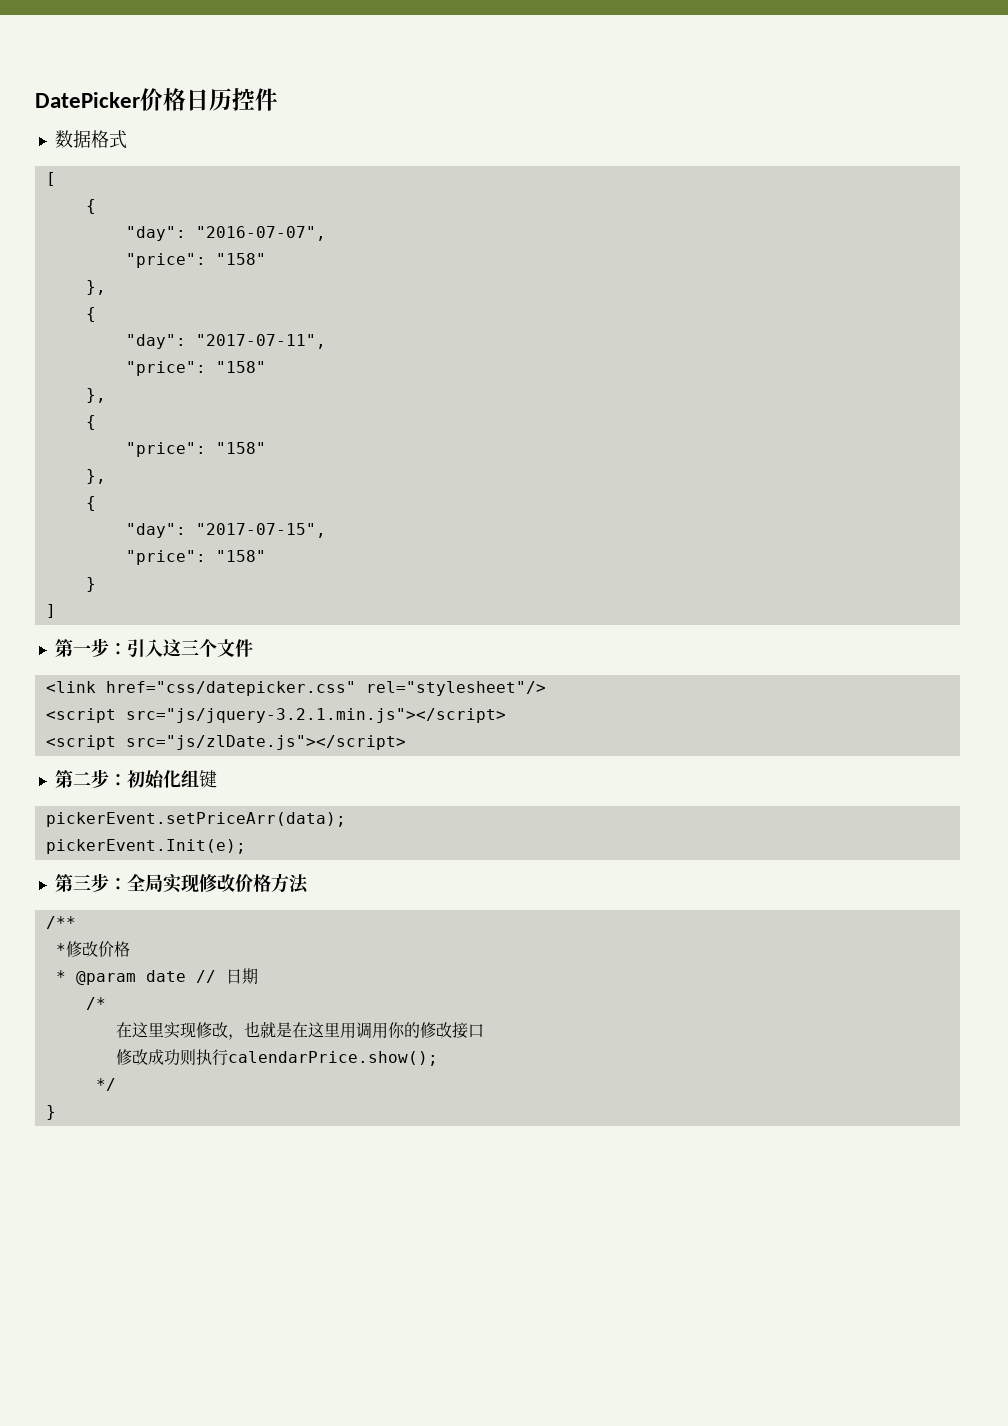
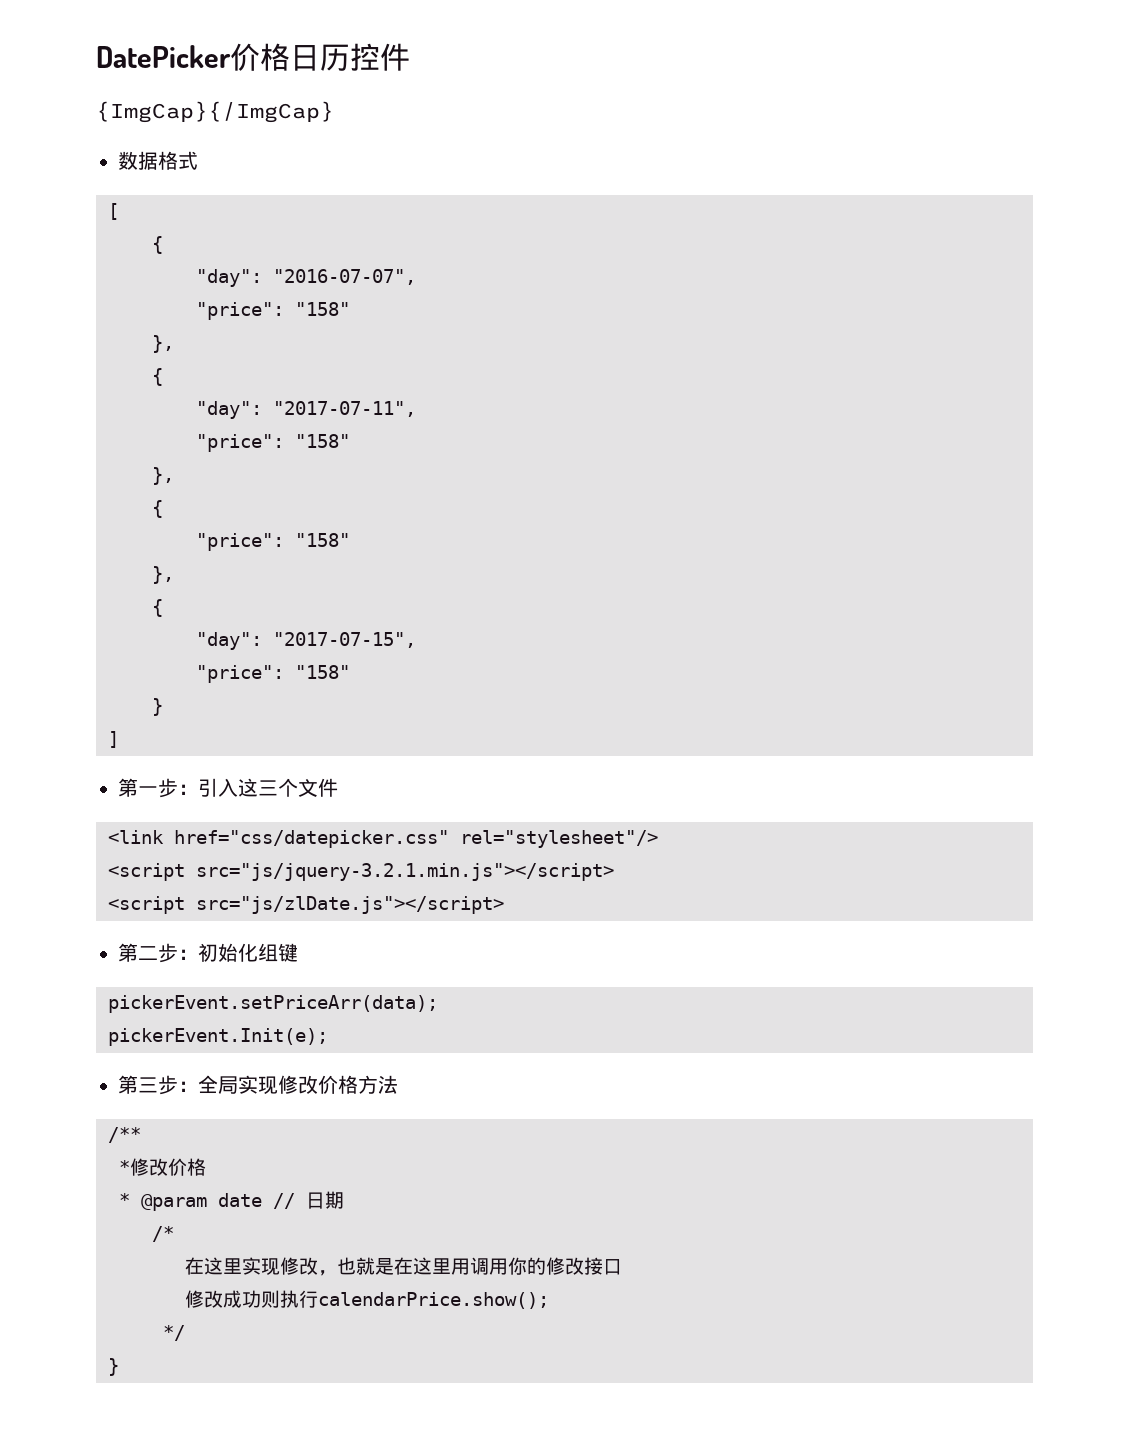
(278, 99) none -> [96,101,334,123] // {ImgCap}{/ImgCap}

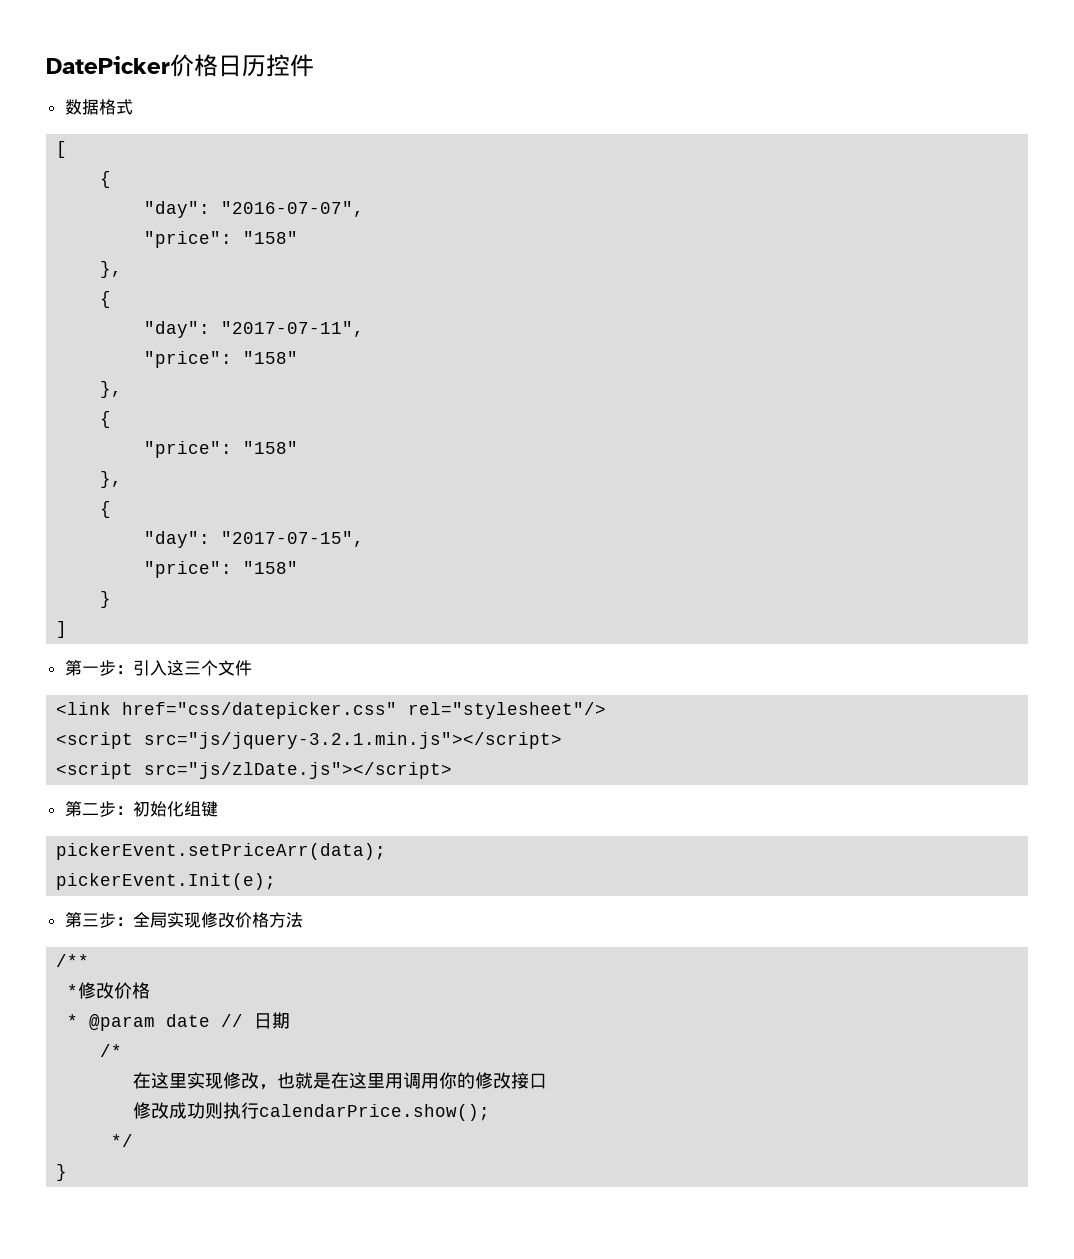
[96,101,334,123] // {ImgCap}{/ImgCap} -> (314, 65) none

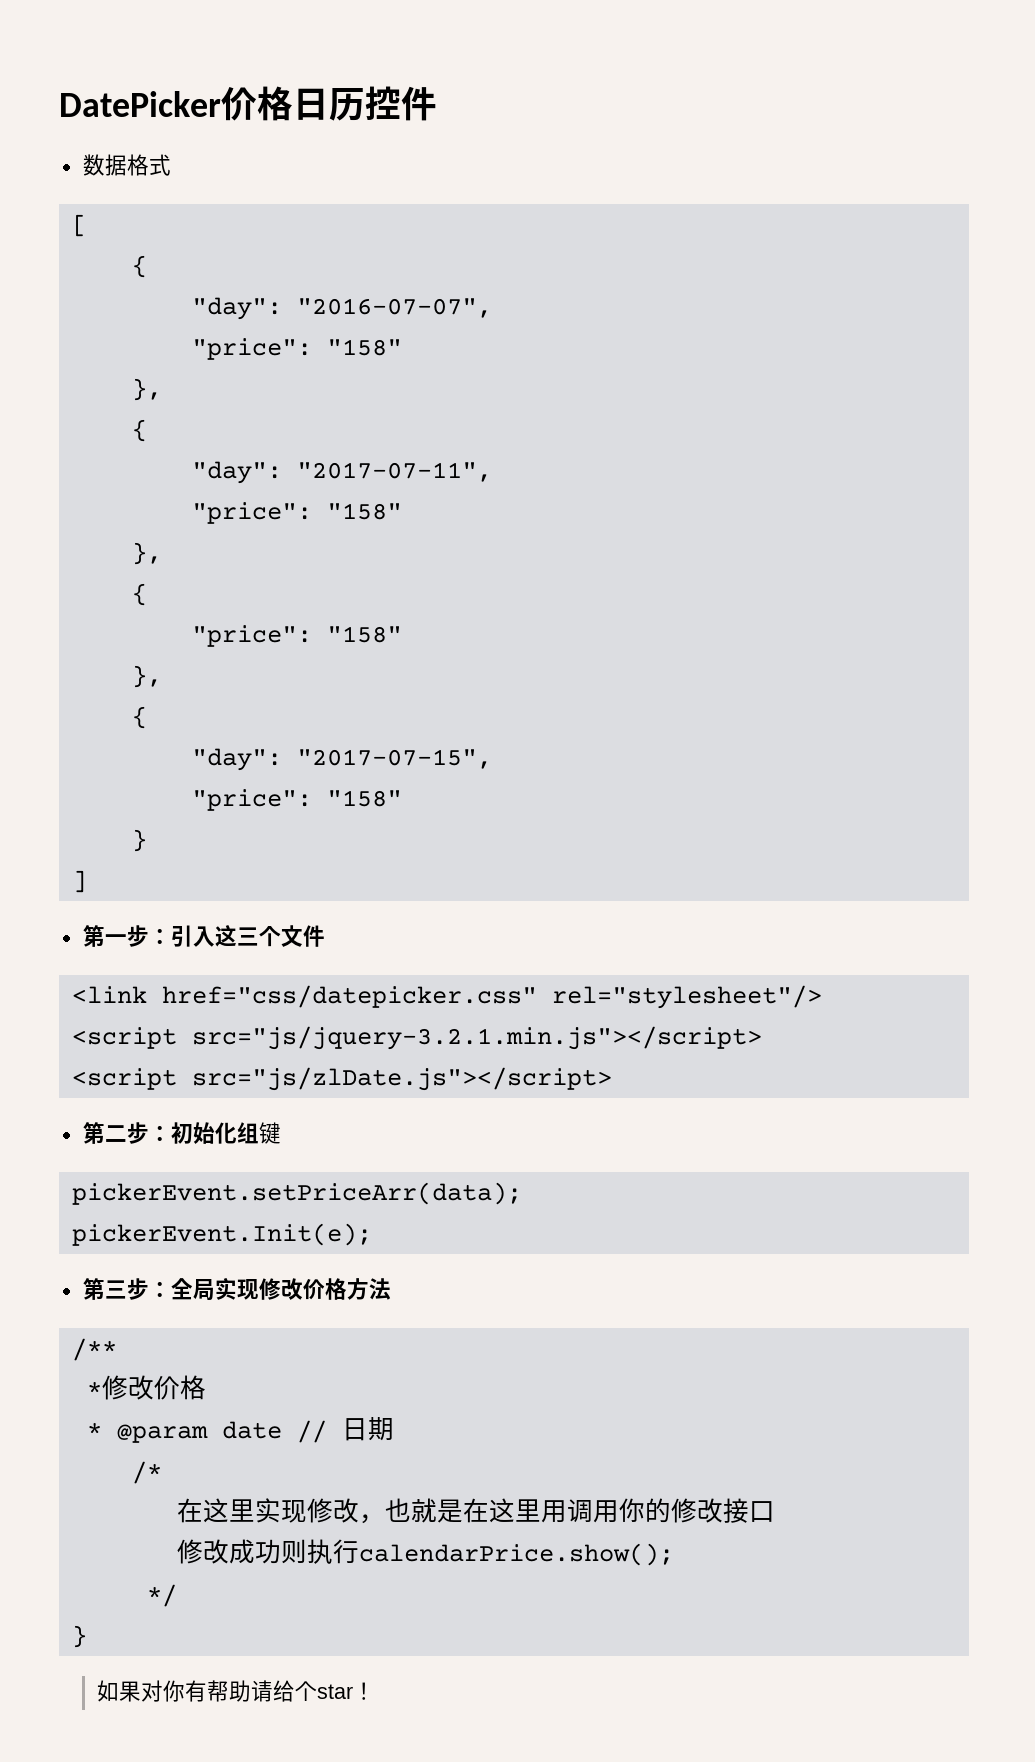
(68, 1172) none -> [96,1680,375,1702] // 如果对你有帮助请给个star！

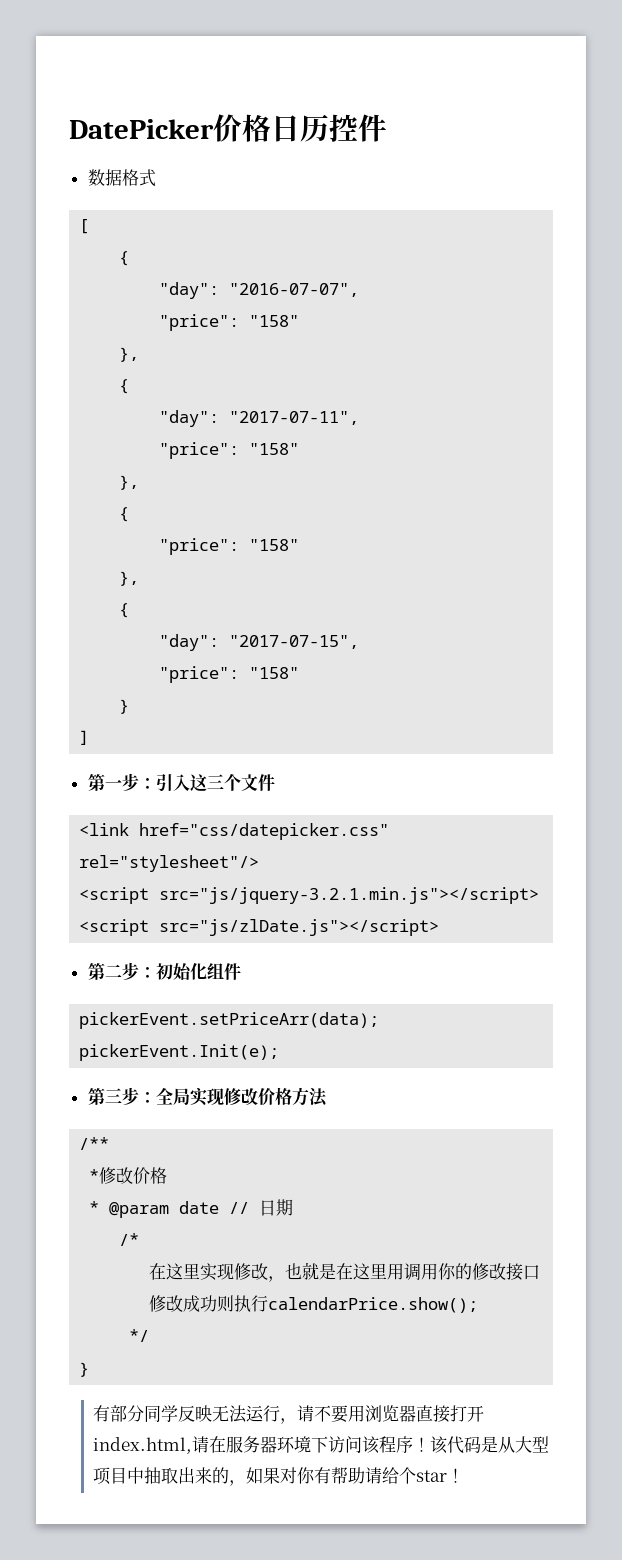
[258,1122,281,1144] 键 -> [223,963,241,980] 件
(87, 1636) none -> [93,1405,485,1424] [93,1436,550,1454] [93,1467,247,1486] 有部分同学反映无法运行，请不要用浏览器直接打开index.html,请在服务器环境下访问该程序！该代码是从大型项目中抽取出来的，

